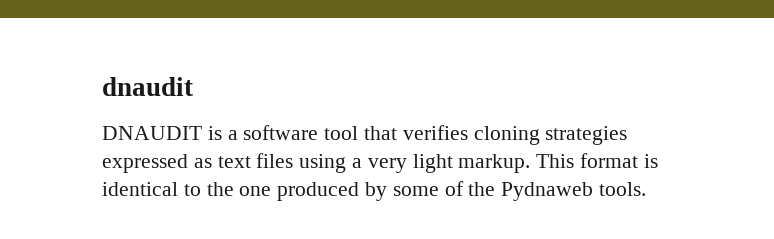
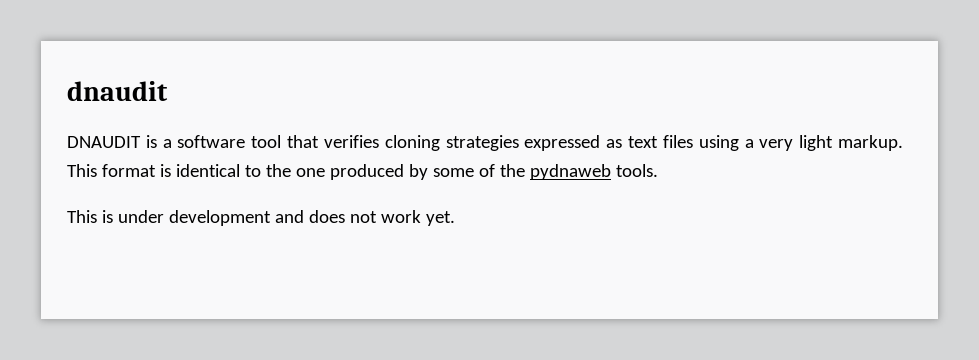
[501,182,594,201] Pydnaweb -> [529,164,611,180] pydnaweb
(647, 189) none -> [67,210,455,226] // This is under development and does not work yet.

